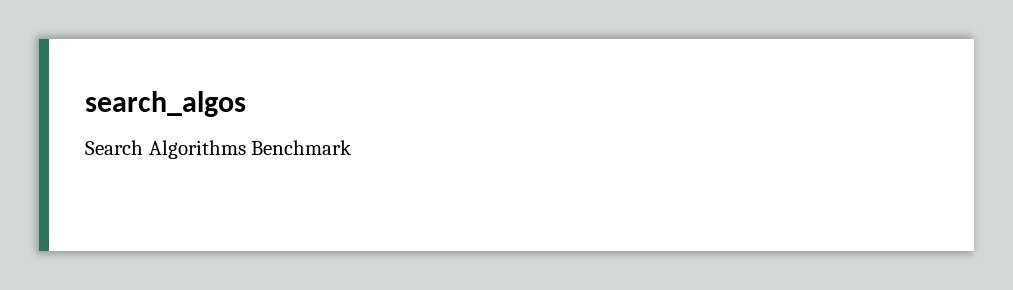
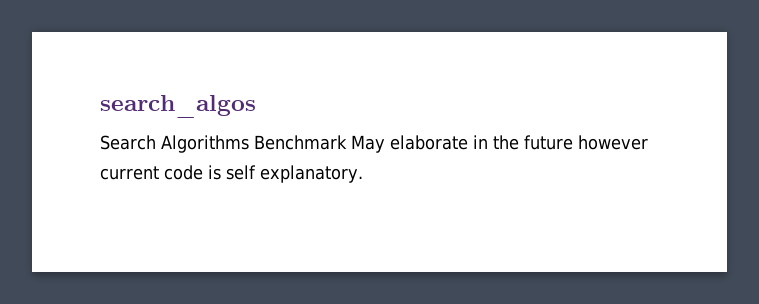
(353, 147) none -> [351,135,648,153] [100,165,363,183] May elaborate in the future however current code is self explanatory.

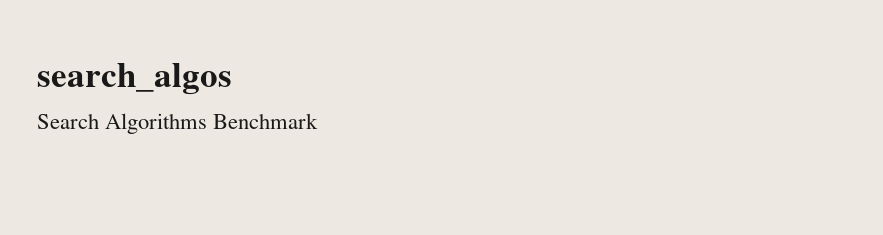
[351,135,648,153] [100,165,363,183] May elaborate in the future however current code is self explanatory. -> (319, 121) none

